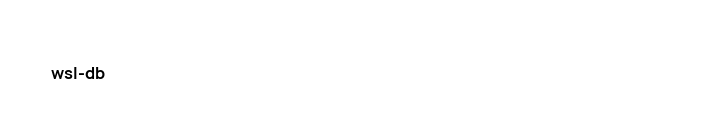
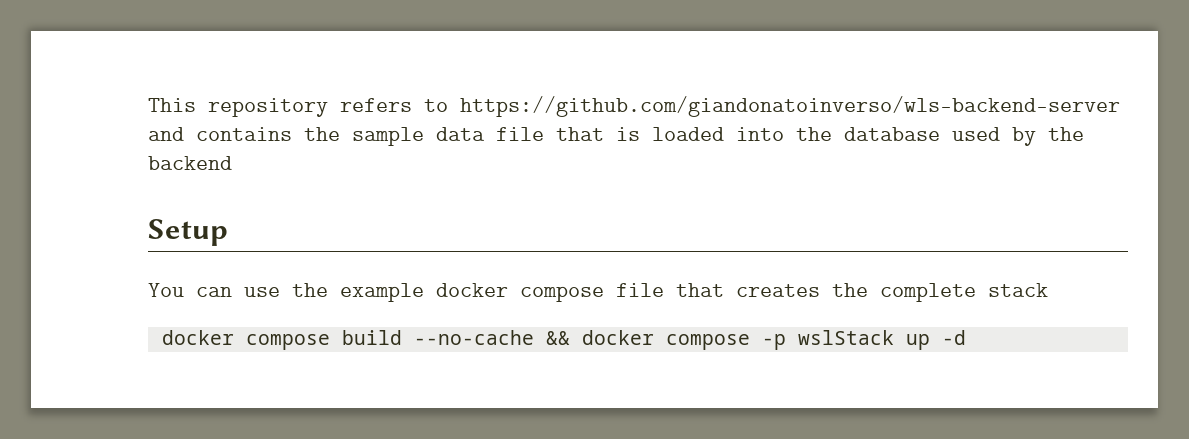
[51,67,105,79] wsl-db -> [148,96,1120,117] [148,127,1084,146] [148,156,232,170] [148,219,228,246] [148,283,1048,302] [161,330,966,350] This repository refers to https://github.com/giandonatoinverso/wls-backend-server and contains the sample data file that is loaded into the database used by the backend // Setup // You can use the example docker compose file that creates the complete stack // docker compose build --no-cache && docker compose -p wslStack up -d

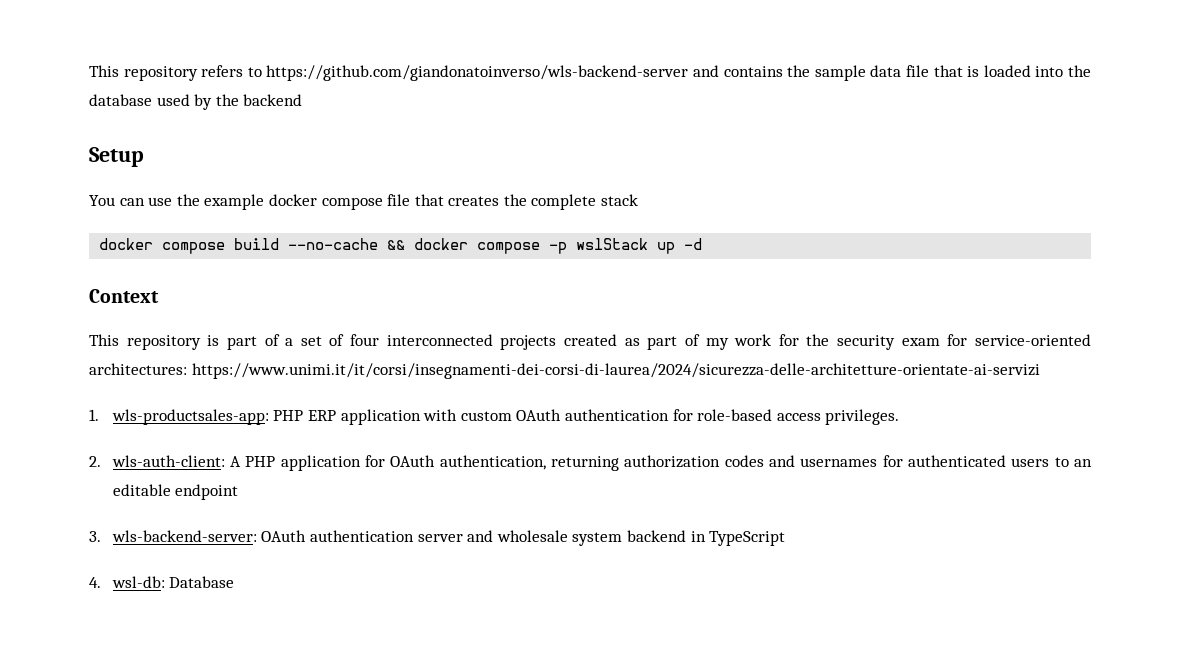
(966, 337) none -> [89,289,159,303] [89,334,1091,350] [89,363,1040,379] [89,409,900,425] [89,455,1092,471] [112,484,239,500] [89,530,786,546] [89,576,235,588] // Context // This repository is part of a set of four interconnected projects created as part of my work for the security exam for service-oriented architectures: https://www.unimi.it/it/corsi/insegnamenti-dei-corsi-di-laurea/2024/sicurezza-delle-architetture-orientate-ai-servizi // 1. wls-productsales-app: PHP ERP application with custom OAuth authentication for role-based access privileges. // 2. wls-auth-client: A PHP application for OAuth authentication, returning authorization codes and usernames for authenticated users to an editable endpoint // 3. wls-backend-server: OAuth authentication server and wholesale system backend in TypeScript // 4. wsl-db: Database

